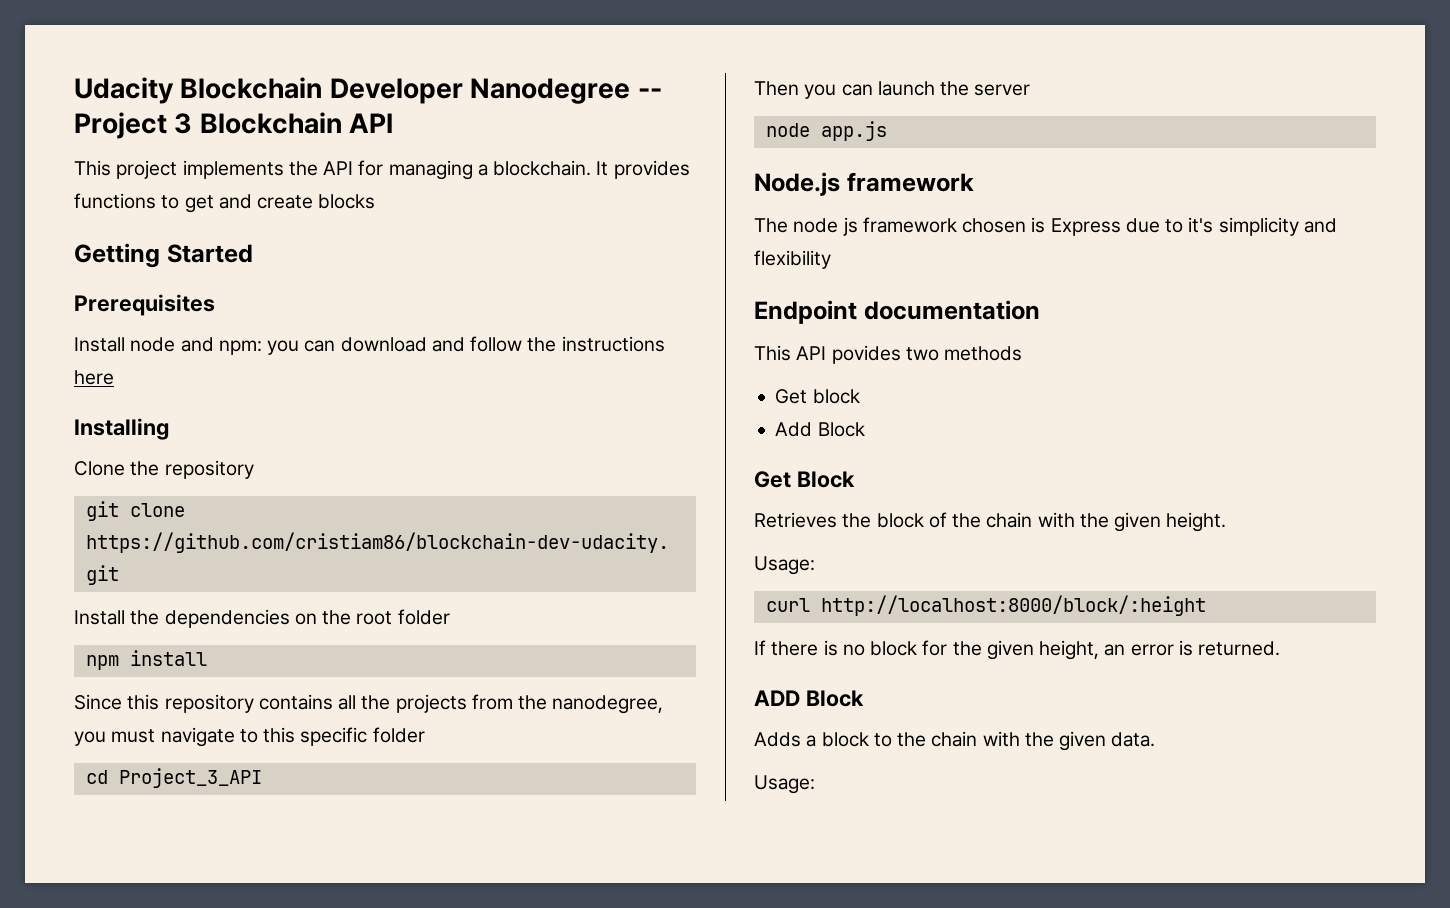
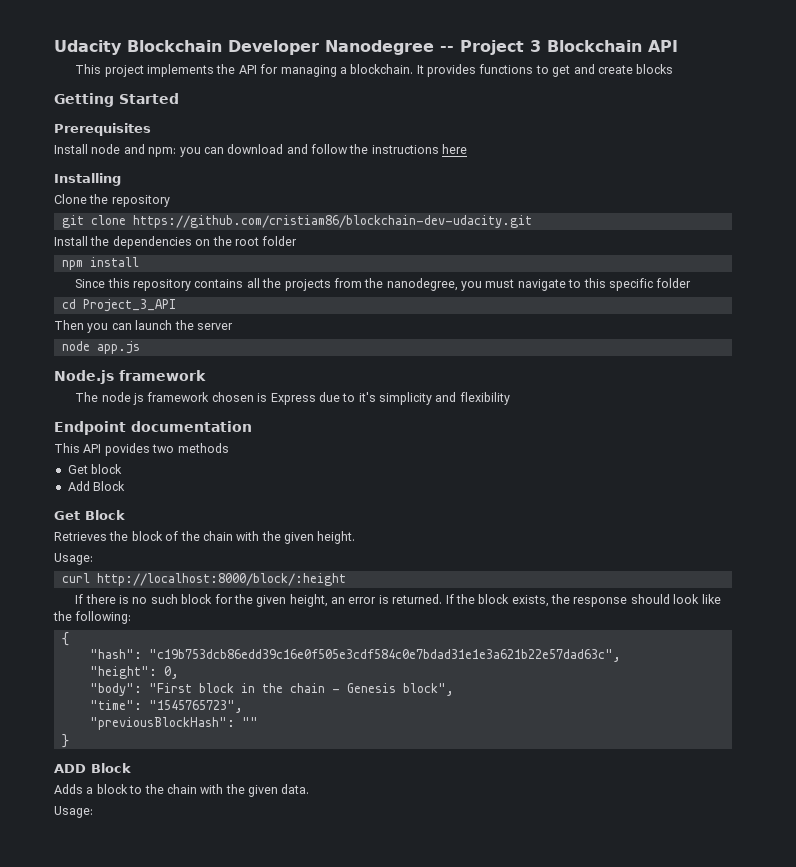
(865, 650) none -> [150,594,178,604] such
(1281, 648) none -> [445,594,721,607] [53,611,132,624] [61,632,69,646] [89,649,621,662] [89,666,179,679] [89,683,454,696] [89,700,243,713] [89,717,258,730] [61,734,69,748] If the block exists, the response should look like the following: // { // "hash": "c19b753dcb86edd39c16e0f505e3cdf584c0e7bdad31e1e3a621b22e57dad63c", // "height": 0, // "body": "First block in the chain - Genesis block", // "time": "1545765723", // "previousBlockHash": "" // }

